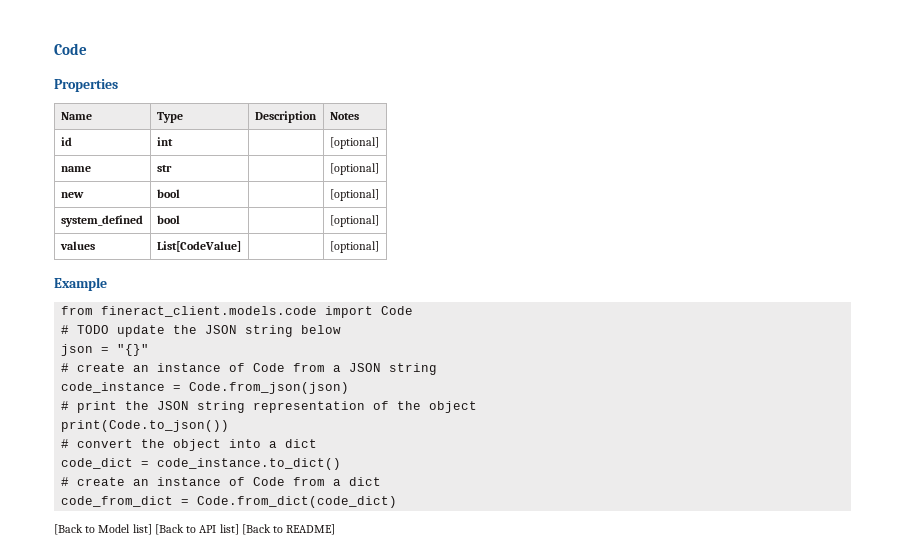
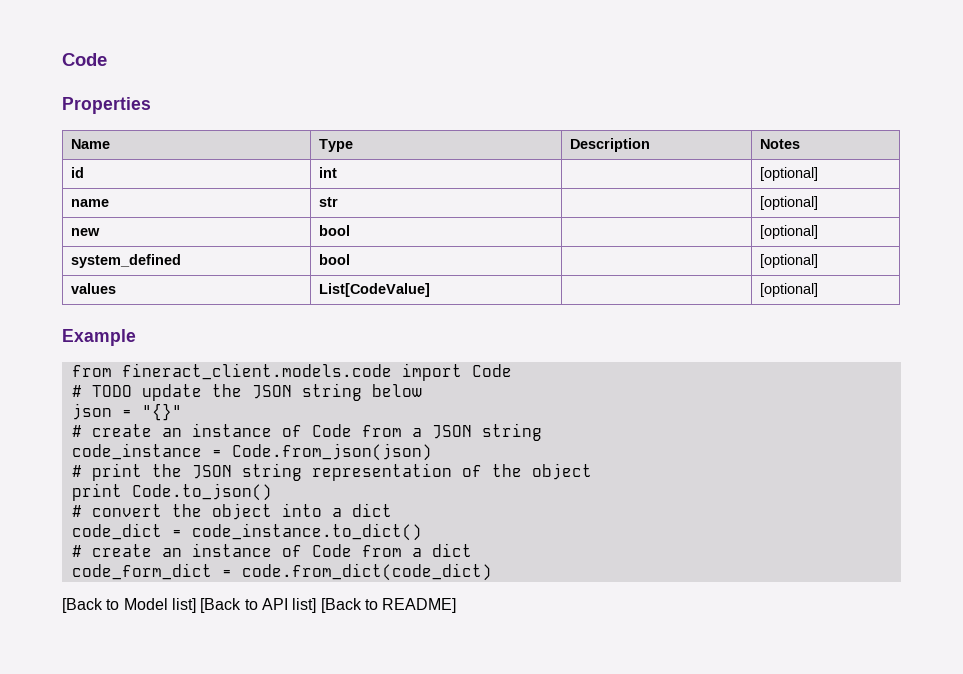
[61,420,230,432] print(Code.to_json()) -> [71,483,272,501] print Code.to_json()
[61,496,398,508] code_from_dict = Code.from_dict(code_dict) -> [71,563,492,581] code_form_dict = code.from_dict(code_dict)

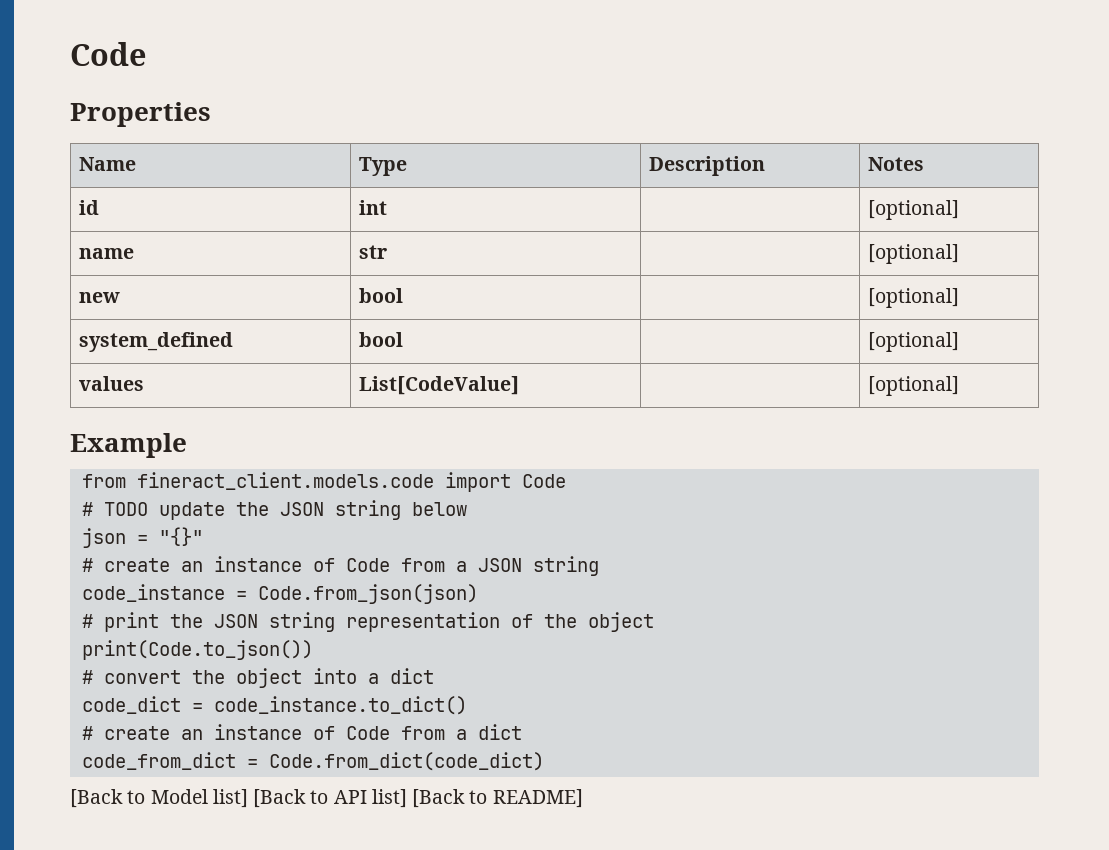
[71,483,272,501] print Code.to_json() -> [81,640,313,660] print(Code.to_json())
[71,563,492,581] code_form_dict = code.from_dict(code_dict) -> [81,752,544,771] code_from_dict = Code.from_dict(code_dict)

